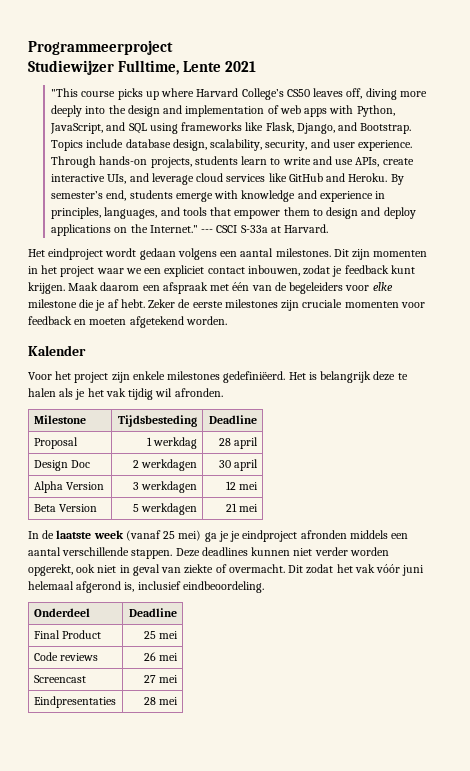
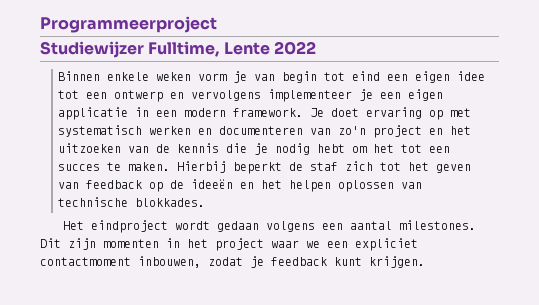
[225,61,257,72] [51,88,427,100] [51,105,395,117] [50,122,412,134] [51,139,413,151] [51,156,414,168] [51,173,404,185] [51,190,386,202] [51,207,416,219] [51,224,329,236] 2021 // "This course picks up where Harvard College’s CS50 leaves off, diving more deeply into the design and implementation of web apps with Python, JavaScript, and SQL using frameworks like Flask, Django, and Bootstrap. Topics include database design, scalability, security, and user experience. Through hands-on projects, students learn to write and use APIs, create interactive UIs, and leverage cloud services like GitHub and Heroku. By semester’s end, students emerge with knowledge and experience in principles, languages, and tools that empower them to design and deploy applications on the Internet." --- CSCI S-33a at Harvard. -> [273,41,316,55] [58,71,486,83] [58,89,444,102] [58,107,472,120] [58,125,472,138] [58,143,451,155] [58,161,472,174] [58,179,423,192] [58,197,206,207] 2022 // Binnen enkele weken vorm je van begin tot eind een eigen idee tot een ontwerp en vervolgens implementeer je een eigen applicatie in een modern framework. Je doet ervaring op met systematisch werken en documenteren van zo'n project en het uitzoeken van de kennis die je nodig hebt om het tot een succes te maken. Hierbij beperkt de staf zich tot het geven van feedback op de ideeën en het helpen oplossen van technische blokkades.
[207,267,245,274] contact -> [40,257,131,266] contactmoment
[68,282,393,294] [28,299,425,311] [28,316,227,328] [28,345,86,356] [28,371,408,383] [28,388,223,400] [33,415,86,424] [118,415,198,427] [209,415,258,424] [33,437,78,449] [147,437,198,449] [219,437,259,449] [33,460,90,471] [133,459,198,471] [219,459,259,471] [33,481,104,493] [133,481,198,493] [226,481,259,490] [33,504,97,512] [133,503,198,515] [226,503,259,512] [28,530,409,542] [28,547,389,559] [28,564,425,576] [28,581,264,593] [33,608,90,617] [129,608,178,617] [33,630,101,639] [144,631,179,639] [33,652,98,661] [144,652,179,661] [33,675,86,683] [144,675,179,683] [33,696,116,708] [144,697,179,705] Maak daarom een afspraak met één van de begeleiders voor elke milestone die je af hebt. Zeker de eerste milestones zijn cruciale momenten voor feedback en moeten afgetekend worden. // Kalender // Voor het project zijn enkele milestones gedefiniëerd. Het is belangrijk deze te halen als je het vak tijdig wil afronden. // Milestone | Tijdsbesteding | Deadline // Proposal | 1 werkdag | 28 april // Design Doc | 2 werkdagen | 30 april // Alpha Version | 3 werkdagen | 12 mei // Beta Version | 5 werkdagen | 21 mei // In de laatste week (vanaf 25 mei) ga je je eindproject afronden middels een aantal verschillende stappen. Deze deadlines kunnen niet verder worden opgerekt, ook niet in geval van ziekte of overmacht. Dit zodat het vak vóór juni helemaal afgerond is, inclusief eindbeoordeling. // Onderdeel | Deadline // Final Product | 25 mei // Code reviews | 26 mei // Screencast | 27 mei // Eindpresentaties | 28 mei -> (425, 262) none

